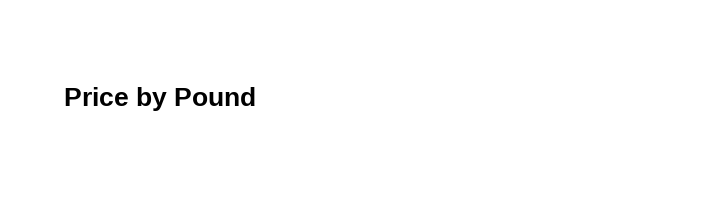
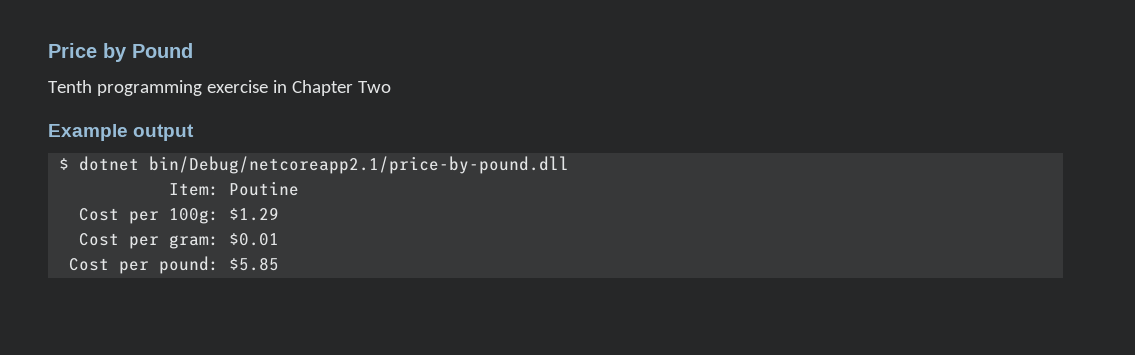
(257, 96) none -> [48,80,391,96] [48,124,195,141] [59,156,570,174] [169,181,300,196] [79,207,280,224] [79,233,280,249] [69,256,280,274] // Tenth programming exercise in Chapter Two // Example output // $ dotnet bin/Debug/netcoreapp2.1/price-by-pound.dll // Item: Poutine // Cost per 100g: $1.29 // Cost per gram: $0.01 // Cost per pound: $5.85

